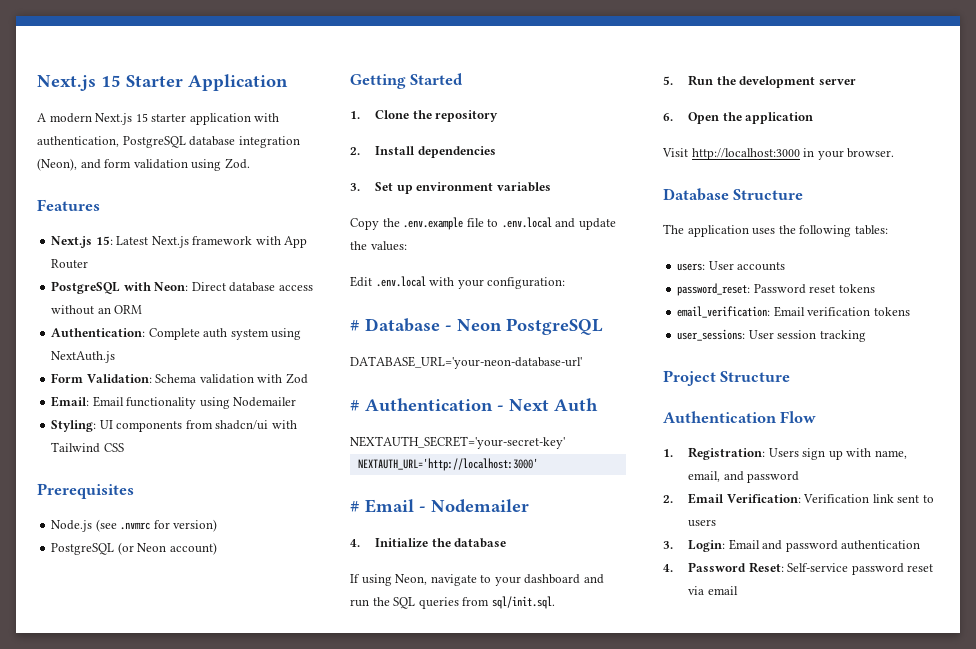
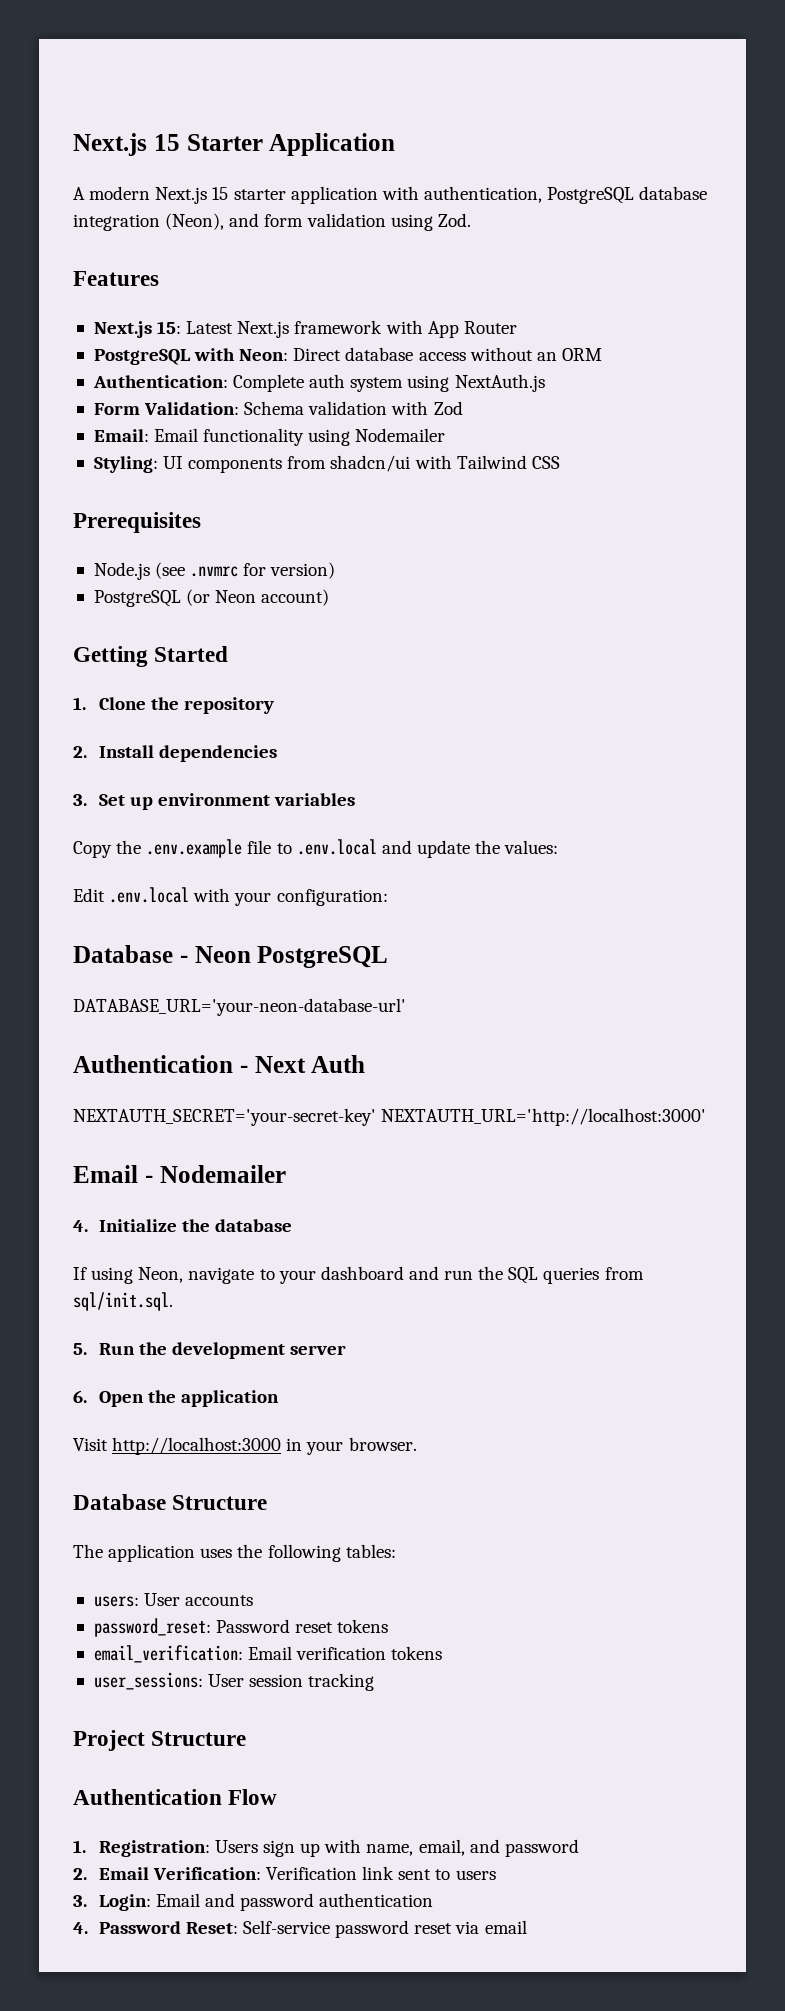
[350,320,360,331] # -> (388, 897) none
[350,400,360,411] # -> (406, 1007) none
(565, 442) // -> (376, 1117) none
[350,501,360,512] # -> (707, 1117) none

